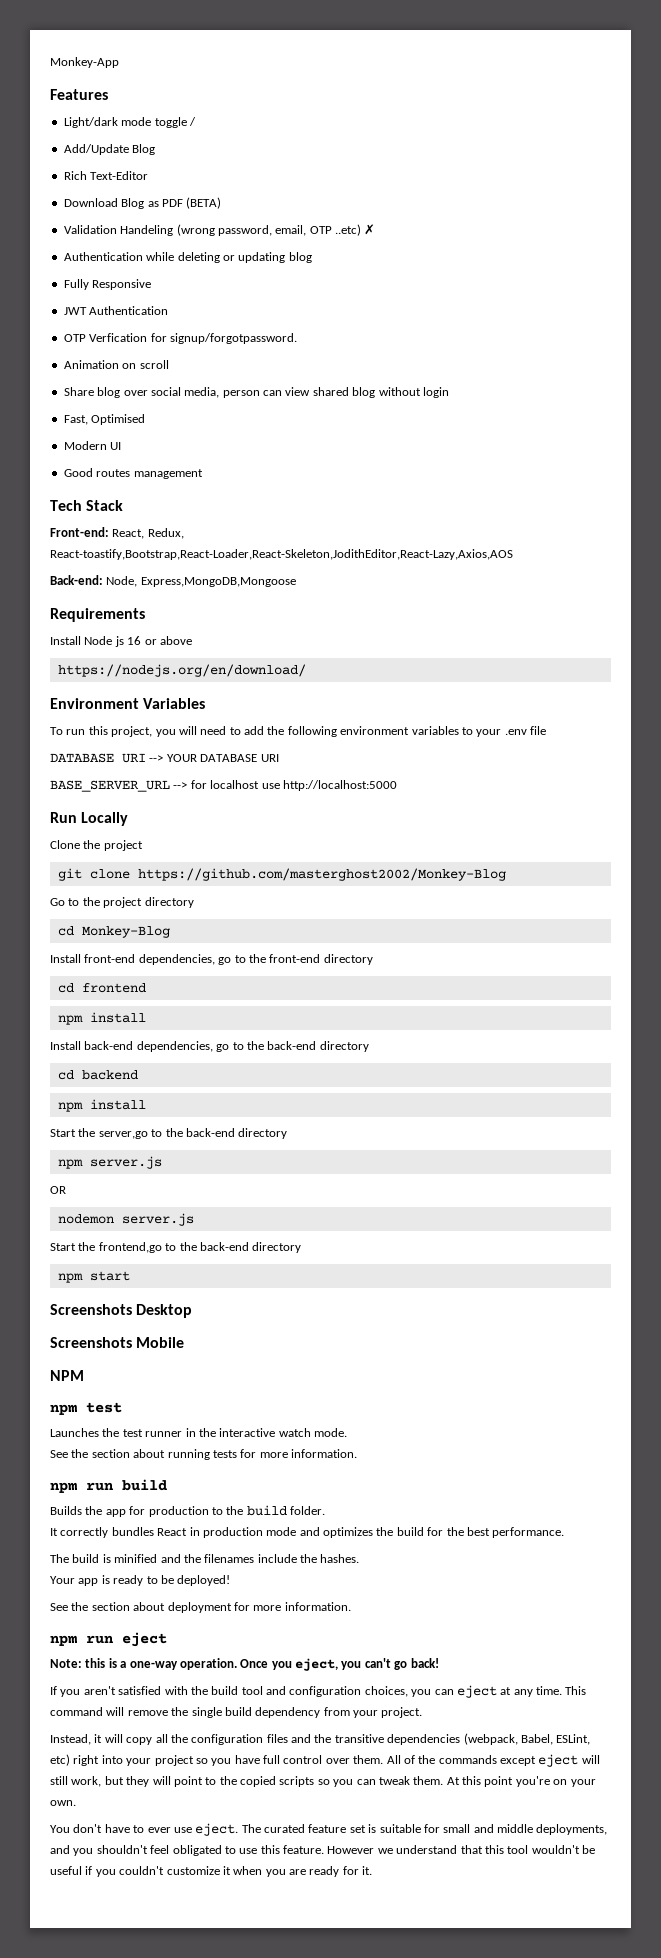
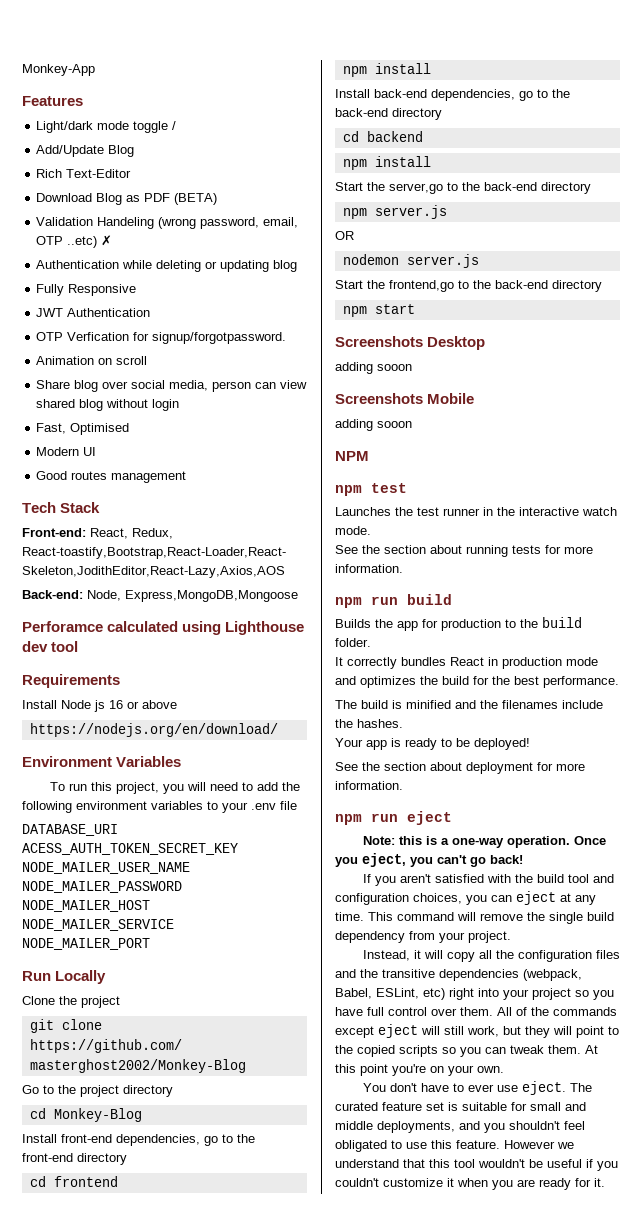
(296, 582) none -> [22,621,305,635] [22,641,79,652] // Perforamce calculated using Lighthouse dev tool
[50,753,279,763] [50,780,397,792] DATABASE URI --> YOUR DATABASE URI // BASE_SERVER_URL --> for localhost use http://localhost:5000 -> [22,824,118,836] [22,843,238,855] [22,862,190,874] [22,881,182,893] [22,900,150,912] [22,919,174,931] [22,938,150,950] DATABASE_URI ACESS_AUTH_TOKEN_SECRET_KEY NODE_MAILER_USER_NAME NODE_MAILER_PASSWORD NODE_MAILER_HOST NODE_MAILER_SERVICE NODE_MAILER_PORT
(193, 1311) none -> [335,362,412,374] // adding sooon
(185, 1342) none -> [335,419,412,431] // adding sooon

